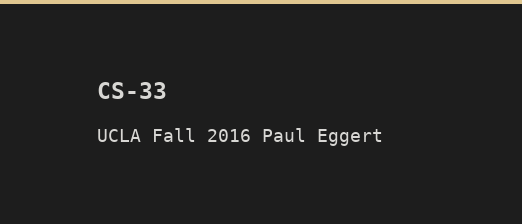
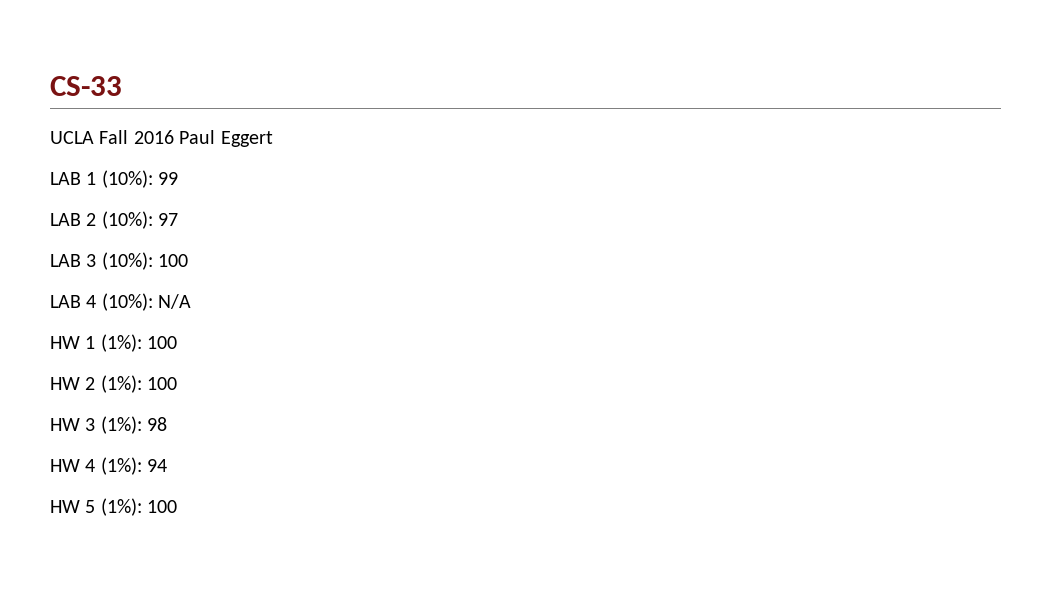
(383, 137) none -> [50,170,179,188] [50,211,179,229] [50,252,189,270] [50,293,192,311] [50,334,178,352] [50,375,178,393] [50,416,168,434] [50,457,168,475] [50,498,178,516] // LAB 1 (10%): 99 // LAB 2 (10%): 97 // LAB 3 (10%): 100 // LAB 4 (10%): N/A // HW 1 (1%): 100 // HW 2 (1%): 100 // HW 3 (1%): 98 // HW 4 (1%): 94 // HW 5 (1%): 100

